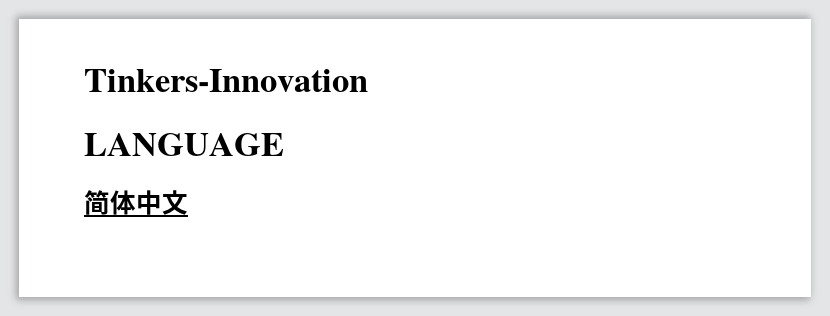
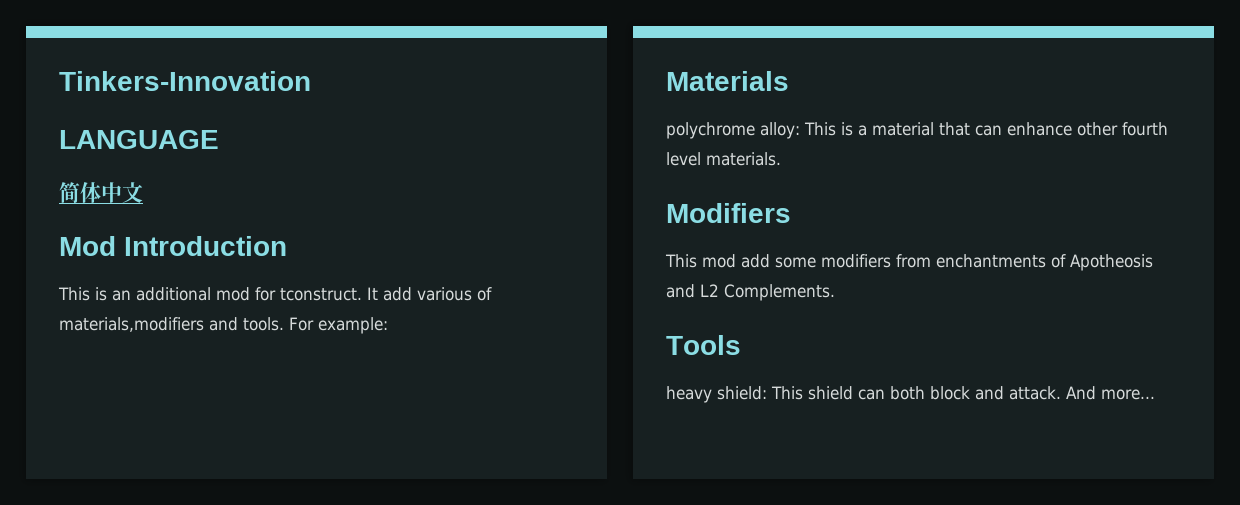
(188, 202) none -> [59,236,287,256] [58,287,492,301] [59,317,388,334] [666,71,789,91] [666,122,1168,139] [666,152,781,166] [666,203,791,223] [665,254,1153,271] [666,284,835,301] [666,335,741,355] [666,386,1155,403] // Mod Introduction // This is an additional mod for tconstruct. It add various of materials,modifiers and tools. For example: // Materials // polychrome alloy: This is a material that can enhance other fourth level materials. // Modifiers // This mod add some modifiers from enchantments of Apotheosis and L2 Complements. // Tools // heavy shield: This shield can both block and attack. And more...

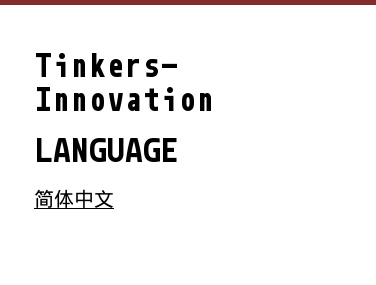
[59,236,287,256] [58,287,492,301] [59,317,388,334] [666,71,789,91] [666,122,1168,139] [666,152,781,166] [666,203,791,223] [665,254,1153,271] [666,284,835,301] [666,335,741,355] [666,386,1155,403] // Mod Introduction // This is an additional mod for tconstruct. It add various of materials,modifiers and tools. For example: // Materials // polychrome alloy: This is a material that can enhance other fourth level materials. // Modifiers // This mod add some modifiers from enchantments of Apotheosis and L2 Complements. // Tools // heavy shield: This shield can both block and attack. And more... -> (114, 198) none

